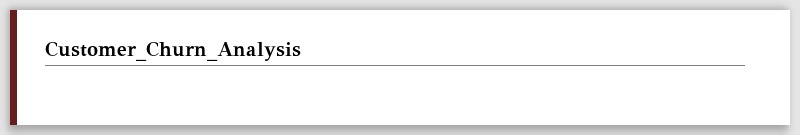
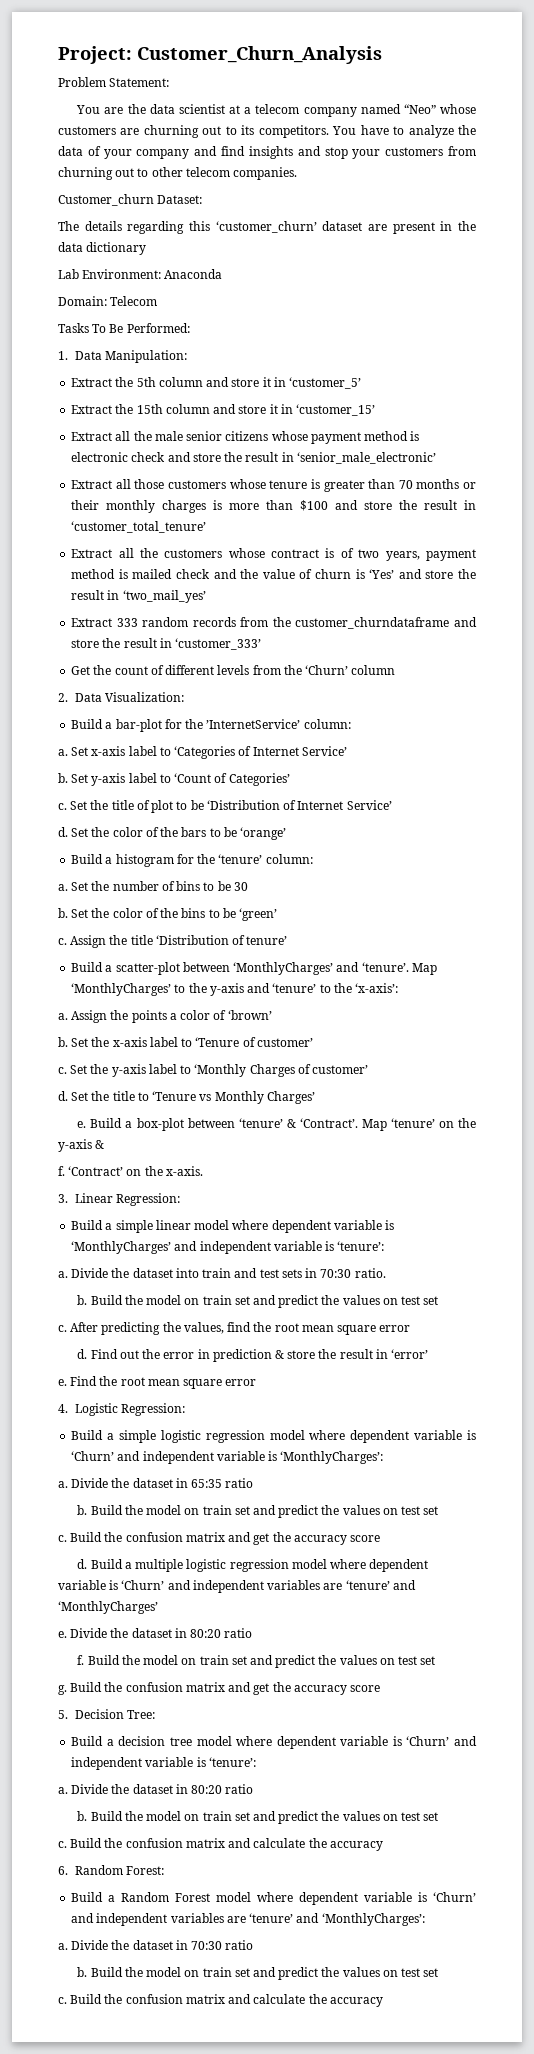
(45, 51) none -> [58,46,132,64] Project:
(301, 51) none -> [58,77,170,87] [76,104,476,117] [58,125,476,138] [58,146,476,159] [58,167,298,180] [58,194,203,206] [58,221,477,234] [58,242,147,255] [58,269,223,279] [58,296,158,306] [58,323,190,333] [58,350,188,363] [71,377,362,389] [71,404,376,416] [71,431,420,444] [71,452,436,464] [71,479,476,492] [71,500,477,513] [71,521,207,533] [71,548,476,561] [71,569,477,579] [71,590,206,603] [71,617,477,629] [71,638,262,650] [71,665,396,675] [58,692,185,702] [71,719,351,732] [58,746,347,759] [58,773,290,786] [58,800,392,813] [58,827,287,840] [71,854,313,867] [58,881,248,891] [58,908,278,921] [58,935,288,948] [71,962,437,975] [71,983,399,996] [58,1010,272,1023] [58,1037,313,1047] [58,1064,369,1077] [58,1091,315,1104] [77,1118,476,1131] [58,1139,105,1152] [58,1166,203,1176] [58,1193,181,1206] [71,1220,395,1233] [71,1241,385,1254] [58,1268,386,1278] [77,1295,439,1308] [58,1322,411,1335] [77,1349,429,1362] [58,1376,257,1389] [58,1403,186,1416] [71,1430,477,1443] [71,1451,384,1464] [58,1478,254,1488] [77,1505,439,1518] [58,1532,381,1545] [77,1559,429,1572] [58,1580,416,1593] [58,1601,158,1614] [58,1628,253,1638] [77,1655,436,1668] [58,1682,381,1695] [58,1709,156,1719] [71,1736,477,1749] [71,1757,256,1770] [58,1784,254,1794] [77,1811,439,1824] [58,1838,383,1851] [58,1865,165,1875] [71,1892,476,1905] [71,1913,425,1926] [58,1940,254,1950] [77,1967,439,1980] [58,1994,383,2007] // Problem Statement: // You are the data scientist at a telecom company named “Neo” whose customers are churning out to its competitors. You have to analyze the data of your company and find insights and stop your customers from churning out to other telecom companies. // Customer_churn Dataset: // The details regarding this ‘customer_churn’ dataset are present in the data dictionary // Lab Environment: Anaconda // Domain: Telecom // Tasks To Be Performed: // 1. Data Manipulation: // Extract the 5th column and store it in ‘customer_5’ // Extract the 15th column and store it in ‘customer_15’ // Extract all the male senior citizens whose payment method is electronic check and store the result in ‘senior_male_electronic’ // Extract all those customers whose tenure is greater than 70 months or their monthly charges is more than $100 and store the result in ‘customer_total_tenure’ // Extract all the customers whose contract is of two years, payment method is mailed check and the value of churn is ‘Yes’ and store the result in ‘two_mail_yes’ // Extract 333 random records from the customer_churndataframe and store the result in ‘customer_333’ // Get the count of different levels from the ‘Churn’ column // 2. Data Visualization: // Build a bar-plot for the ’InternetService’ column: // a. Set x-axis label to ‘Categories of Internet Service’ // b. Set y-axis label to ‘Count of Categories’ // c. Set the title of plot to be ‘Distribution of Internet Service’ // d. Set the color of the bars to be ‘orange’ // Build a histogram for the ‘tenure’ column: // a. Set the number of bins to be 30 // b. Set the color of the bins to be ‘green’ // c. Assign the title ‘Distribution of tenure’ // Build a scatter-plot between ‘MonthlyCharges’ and ‘tenure’. Map ‘MonthlyCharges’ to the y-axis and ‘tenure’ to the ‘x-axis’: // a. Assign the points a color of ‘brown’ // b. Set the x-axis label to ‘Tenure of customer’ // c. Set the y-axis label to ‘Monthly Charges of customer’ // d. Set the title to ‘Tenure vs Monthly Charges’ // e. Build a box-plot between ‘tenure’ & ‘Contract’. Map ‘tenure’ on the y-axis & // f. ‘Contract’ on the x-axis. // 3. Linear Regression: // Build a simple linear model where dependent variable is ‘MonthlyCharges’ and independent variable is ‘tenure’: // a. Divide the dataset into train and test sets in 70:30 ratio. // b. Build the model on train set and predict the values on test set // c. After predicting the values, find the root mean square error // d. Find out the error in prediction & store the result in ‘error’ // e. Find the root mean square error // 4. Logistic Regression: // Build a simple logistic regression model where dependent variable is ‘Churn’ and independent variable is ‘MonthlyCharges’: // a. Divide the dataset in 65:35 ratio // b. Build the model on train set and predict the values on test set // c. Build the confusion matrix and get the accuracy score // d. Build a multiple logistic regression model where dependent variable is ‘Churn’ and independent variables are ‘tenure’ and ‘MonthlyCharges’ // e. Divide the dataset in 80:20 ratio // f. Build the model on train set and predict the values on test set // g. Build the confusion matrix and get the accuracy score // 5. Decision Tree: // Build a decision tree model where dependent variable is ‘Churn’ and independent variable is ‘tenure’: // a. Divide the dataset in 80:20 ratio // b. Build the model on train set and predict the values on test set // c. Build the confusion matrix and calculate the accuracy // 6. Random Forest: // Build a Random Forest model where dependent variable is ‘Churn’ and independent variables are ‘tenure’ and ‘MonthlyCharges’: // a. Divide the dataset in 70:30 ratio // b. Build the model on train set and predict the values on test set // c. Build the confusion matrix and calculate the accuracy

